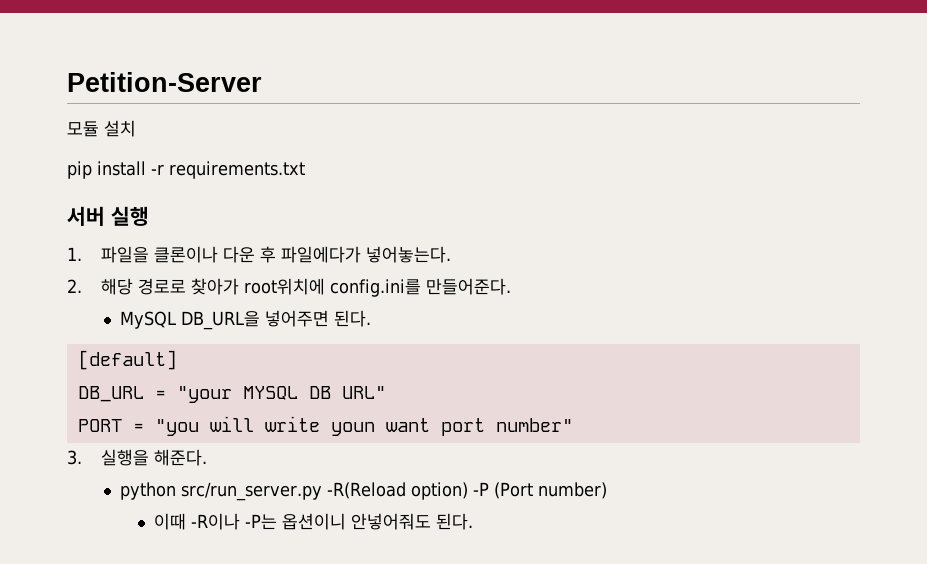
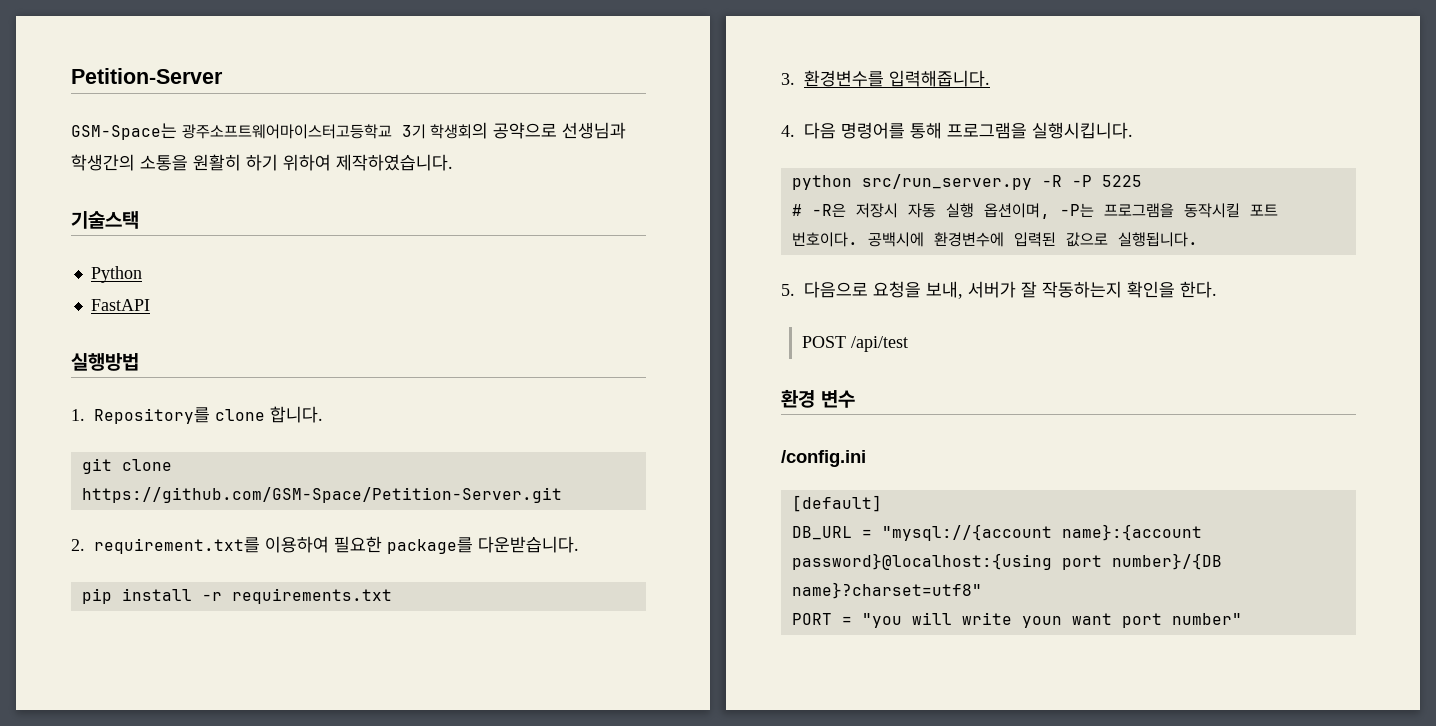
[67,120,136,137] [67,161,305,179] [67,206,149,226] [67,246,451,263] [67,278,511,297] [120,310,372,330] [77,350,177,370] [77,386,386,403] 모듈 설치 // pip install -r requirements.txt // 서버 실행 // 1. 파일을 클론이나 다운 후 파일에다가 넣어놓는다. // 2. 해당 경로로 찾아가 root위치에 config.ini를 만들어준다. // MySQL DB_URL을 넣어주면 된다. // [default] // DB_URL = "your MYSQL DB URL" -> [71,122,627,140] [71,154,453,171] [71,211,139,229] [90,266,142,283] [90,299,150,311] [71,353,139,371] [71,406,323,424] [81,458,172,474] [81,487,562,503] [71,536,579,554] [81,588,392,604] [781,70,990,87] [781,122,1133,139] [791,174,1142,190] [791,203,1278,219] [791,232,1198,247] [781,281,1217,299] [801,336,908,352] [781,389,855,408] [781,450,866,467] [791,495,882,512] [791,524,1202,541] [791,553,1222,570] [791,582,982,599] GSM-Space는 광주소프트웨어마이스터고등학교 3기 학생회의 공약으로 선생님과 학생간의 소통을 원활히 하기 위하여 제작하였습니다. // 기술스택 // Python // FastAPI // 실행방법 // 1. Repository를 clone 합니다. // git clone https://github.com/GSM-Space/Petition-Server.git // 2. requirement.txt를 이용하여 필요한 package를 다운받습니다. // pip install -r requirements.txt // 3. 환경변수를 입력해줍니다. // 4. 다음 명령어를 통해 프로그램을 실행시킵니다. // python src/run_server.py -R -P 5225 // # -R은 저장시 자동 실행 옵션이며, -P는 프로그램을 동작시킬 포트 번호이다. 공백시에 환경변수에 입력된 값으로 실행됩니다. // 5. 다음으로 요청을 보내, 서버가 잘 작동하는지 확인을 한다. // POST /api/test // 환경 변수 // /config.ini // [default] // DB_URL = "mysql://{account name}:{account password}@localhost:{using port number}/{DB name}?charset=utf8"
[67,449,207,466] [120,482,608,501] [154,513,474,530] // 3. 실행을 해준다. // python src/run_server.py -R(Reload option) -P (Port number) // 이때 -R이나 -P는 옵션이니 안넣어줘도 된다. -> (1242, 619) none

